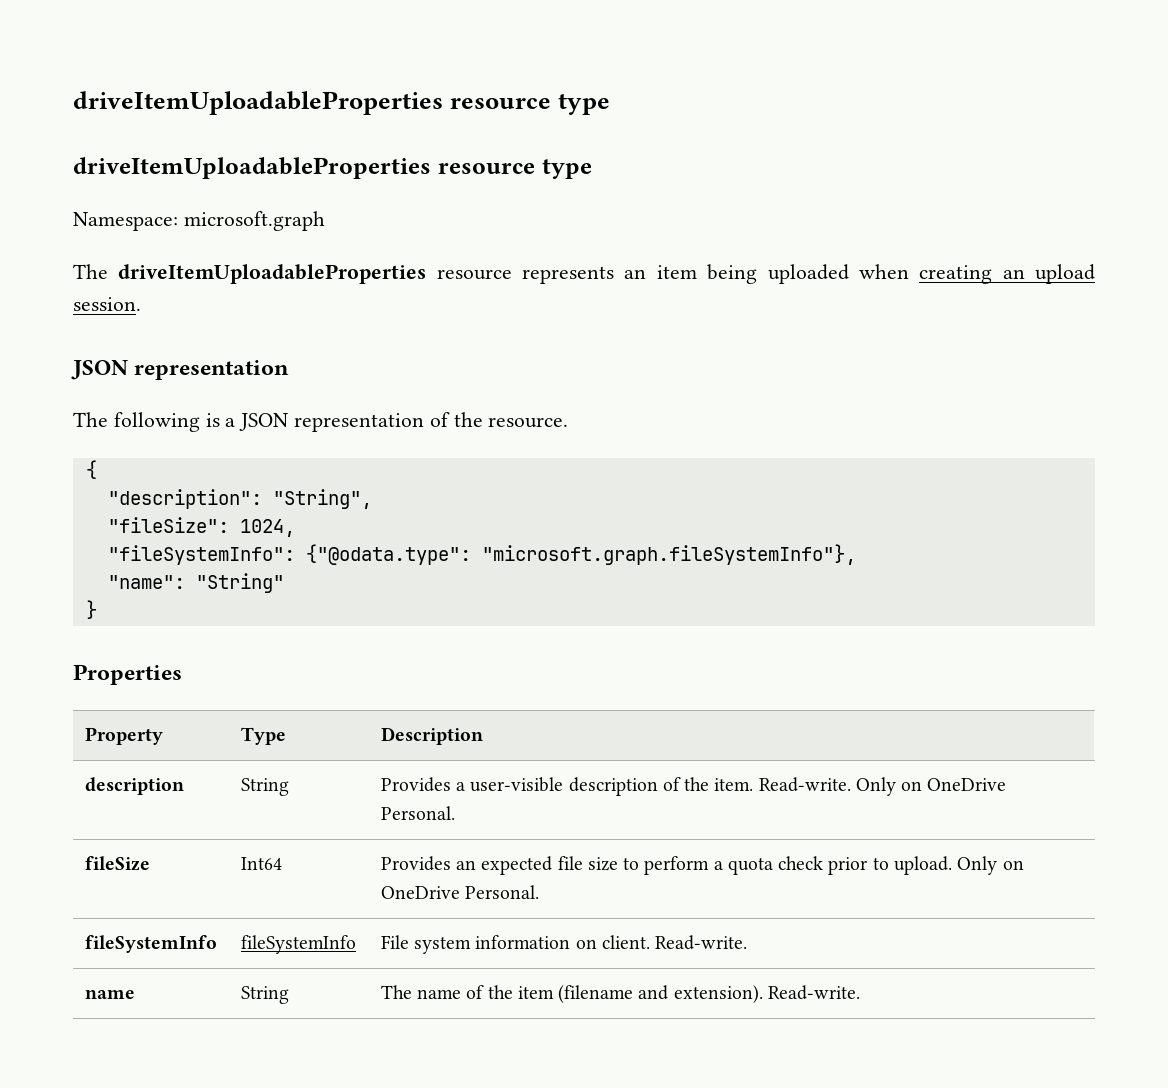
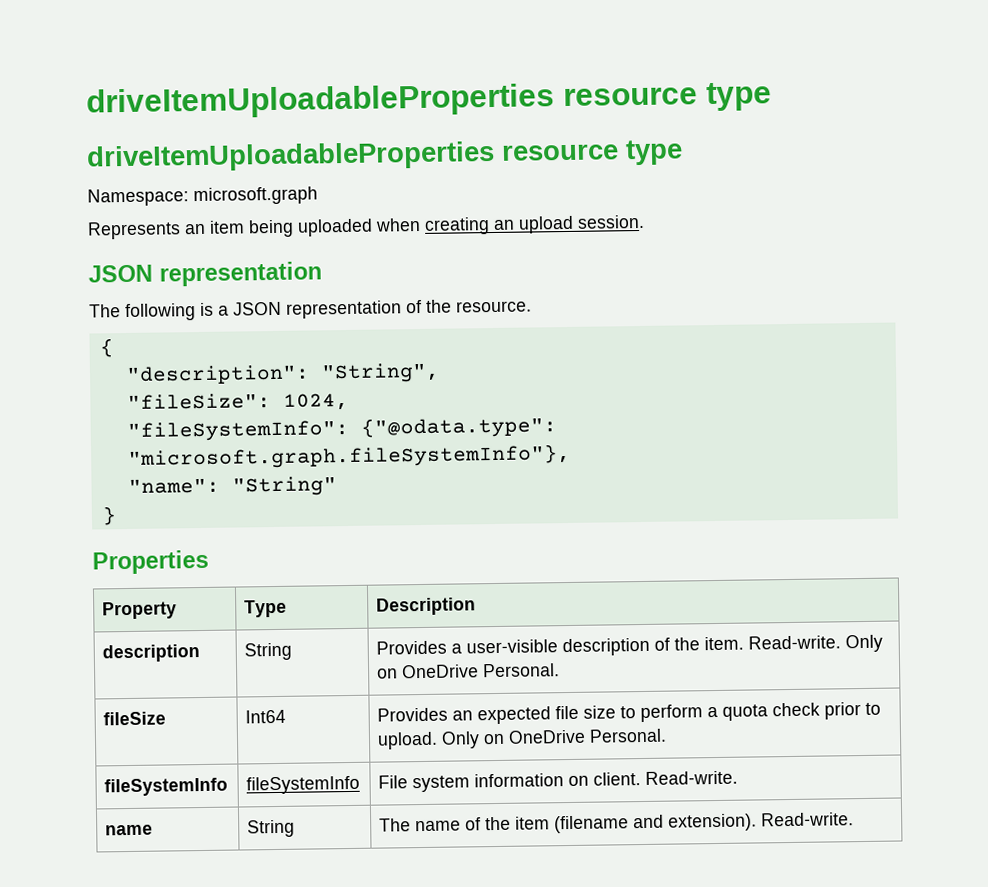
[73,264,615,284] The driveItemUploadableProperties resource represents -> [87,221,181,240] Represents

